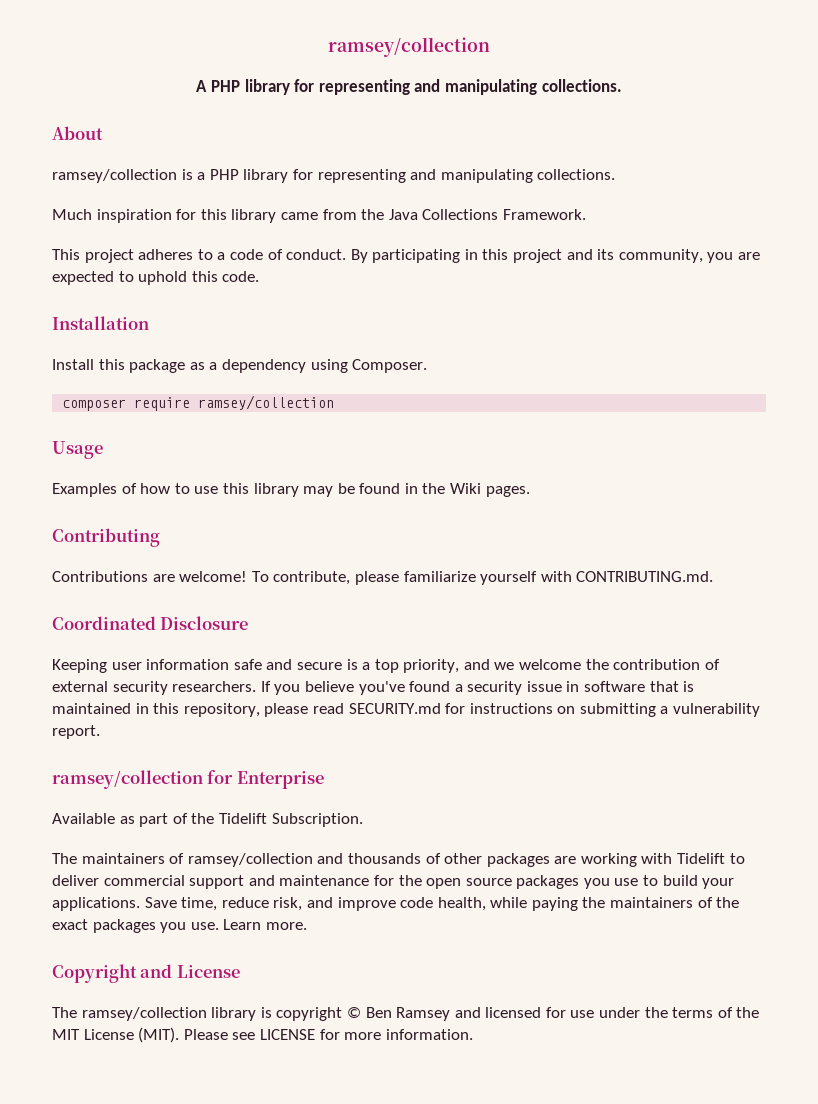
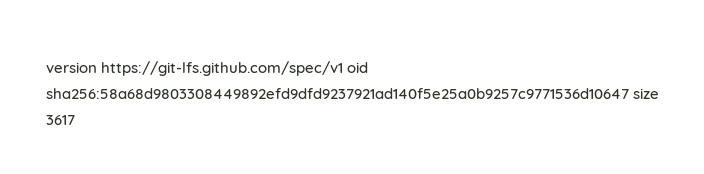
[328,37,490,57] [196,79,622,95] [52,126,103,140] [52,169,616,183] [52,209,586,223] [52,249,761,263] [52,271,260,285] [52,316,149,330] [52,359,428,373] [62,395,335,411] [52,441,103,459] [52,483,530,497] [52,528,160,547] [52,571,714,585] [52,616,249,630] [52,659,720,673] [52,681,695,695] [52,703,761,717] [52,725,100,739] [52,770,324,789] [52,813,363,827] [52,853,745,867] [52,875,735,889] [52,897,740,911] [52,919,307,933] [52,964,240,983] [52,1007,760,1021] [52,1027,473,1043] ramsey/collection // A PHP library for representing and manipulating collections. // About // ramsey/collection is a PHP library for representing and manipulating collections. // Much inspiration for this library came from the Java Collections Framework. // This project adheres to a code of conduct. By participating in this project and its community, you are expected to uphold this code. // Installation // Install this package as a dependency using Composer. // composer require ramsey/collection // Usage // Examples of how to use this library may be found in the Wiki pages. // Contributing // Contributions are welcome! To contribute, please familiarize yourself with CONTRIBUTING.md. // Coordinated Disclosure // Keeping user information safe and secure is a top priority, and we welcome the contribution of external security researchers. If you believe you've found a security issue in software that is maintained in this repository, please read SECURITY.md for instructions on submitting a vulnerability report. // ramsey/collection for Enterprise // Available as part of the Tidelift Subscription. // The maintainers of ramsey/collection and thousands of other packages are working with Tidelift to deliver commercial support and maintenance for the open source packages you use to build your applications. Save time, reduce risk, and improve code health, while paying the maintainers of the exact packages you use. Learn more. // Copyright and License // The ramsey/collection library is copyright © Ben Ramsey and licensed for use under the terms of the MIT License (MIT). Please see LICENSE for more information. -> [46,61,369,76] [46,88,660,99] [46,115,75,125] version https://git-lfs.github.com/spec/v1 oid sha256:58a68d9803308449892efd9dfd9237921ad140f5e25a0b9257c9771536d10647 size 3617

